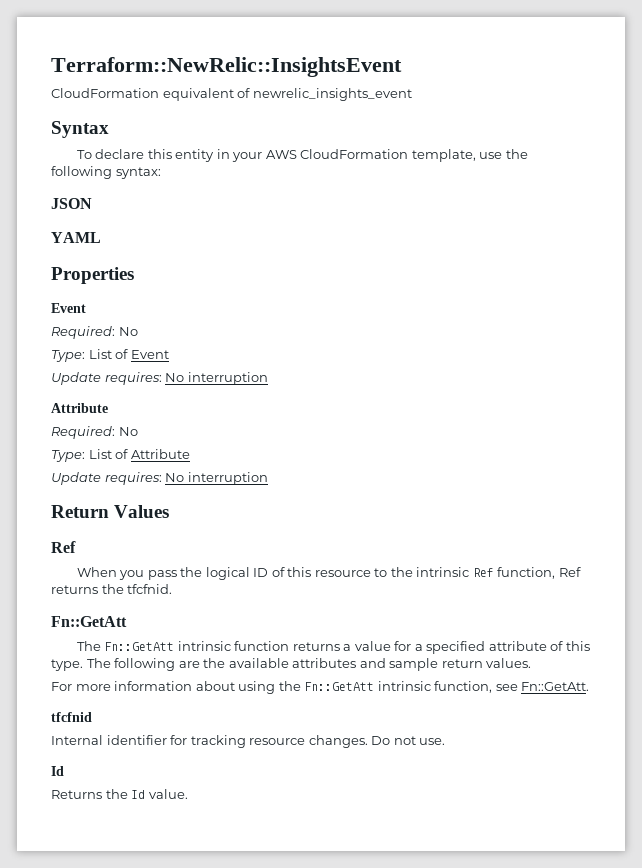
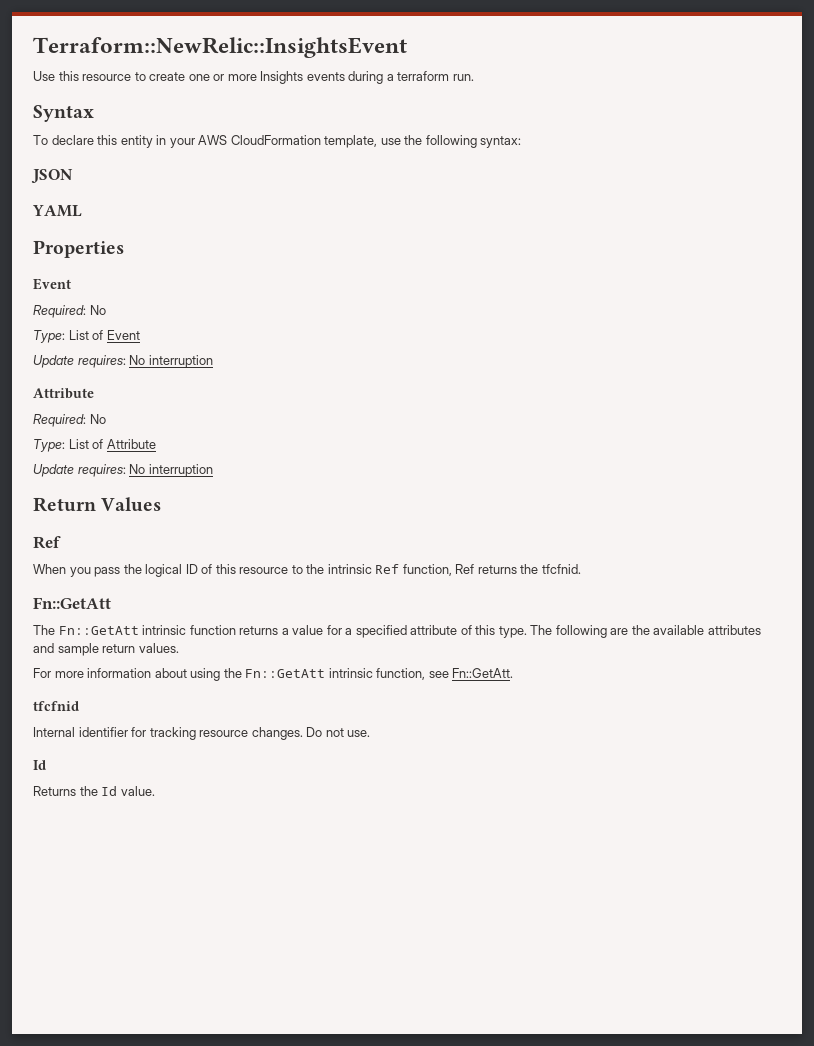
[51,88,412,101] CloudFormation equivalent of newrelic_insights_event -> [33,71,474,84] Use this resource to create one or more Insights events during a terraform run.

